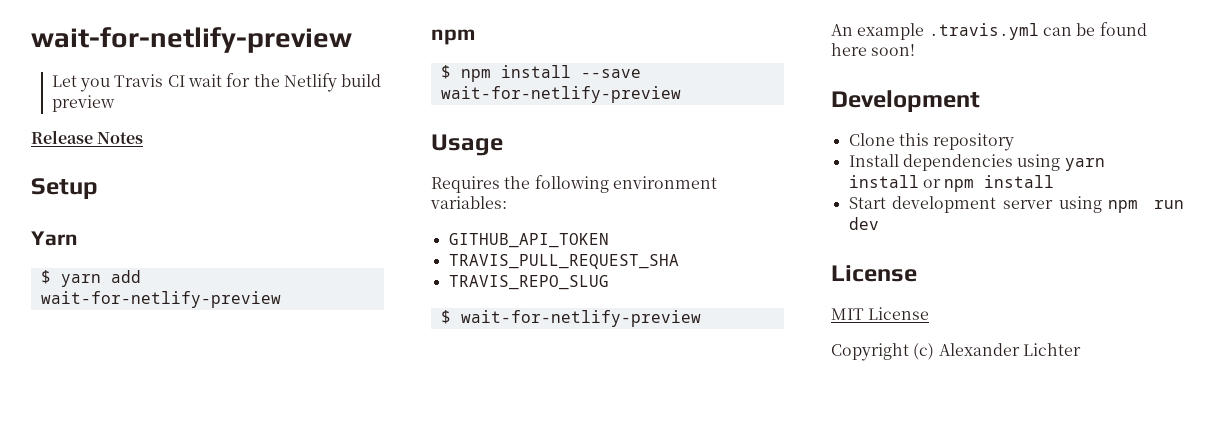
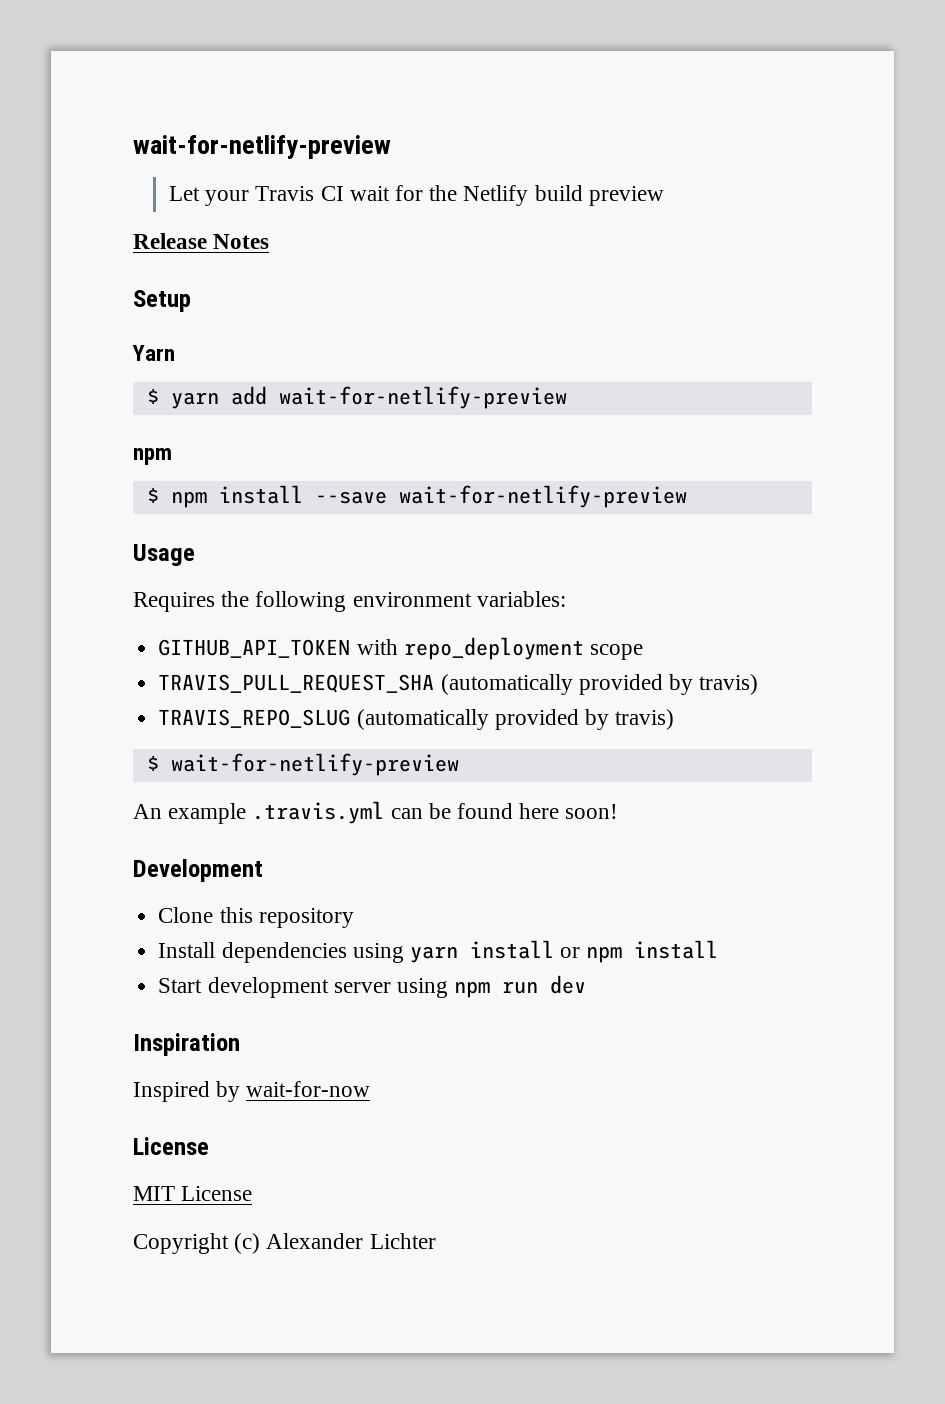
[80,78,111,92] you -> [205,190,250,206] your
[448,254,679,269] [448,275,609,290] // TRAVIS_PULL_REQUEST_SHA // TRAVIS_REPO_SLUG -> [356,637,643,660] [158,674,759,695] [158,709,675,730] with repo_deployment scope // TRAVIS_PULL_REQUEST_SHA (automatically provided by travis) // TRAVIS_REPO_SLUG (automatically provided by travis)
(879, 223) none -> [133,1033,240,1056] [133,1081,371,1102] // Inspiration // Inspired by wait-for-now

